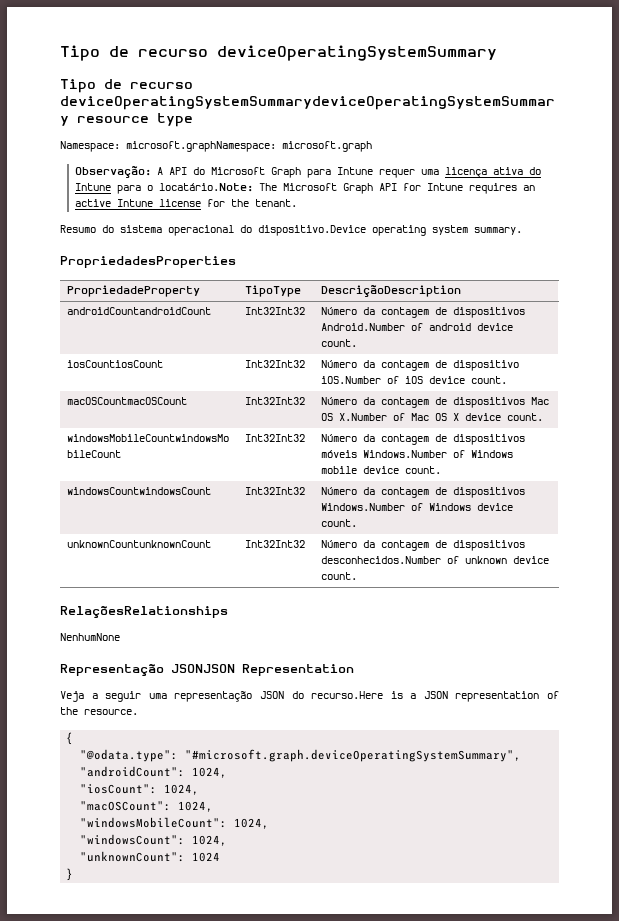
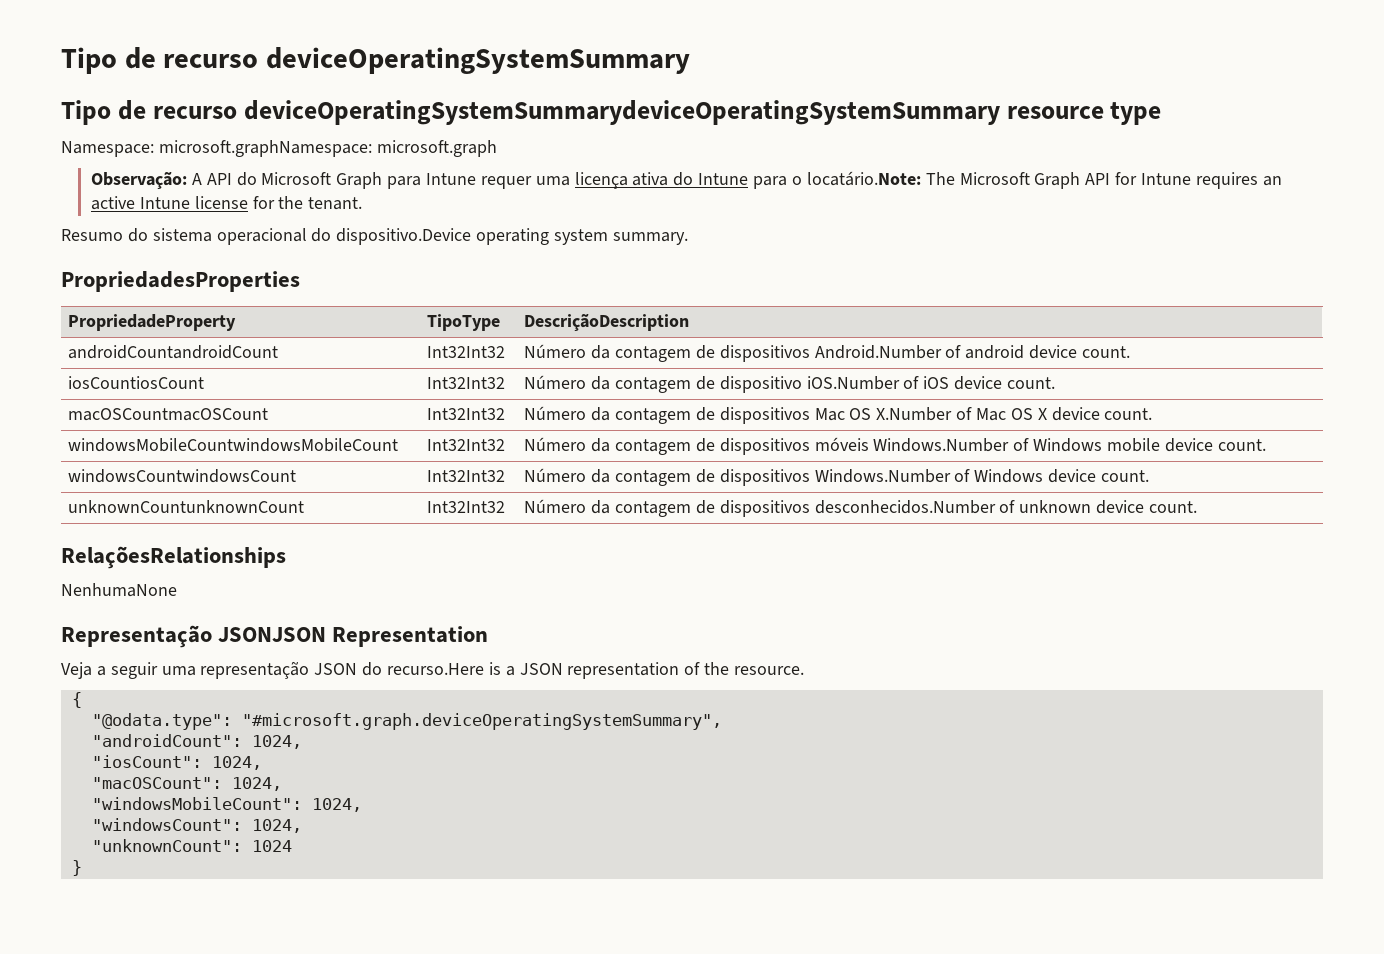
[60,633,120,641] NenhumNone -> [61,583,177,597] NenhumaNone

